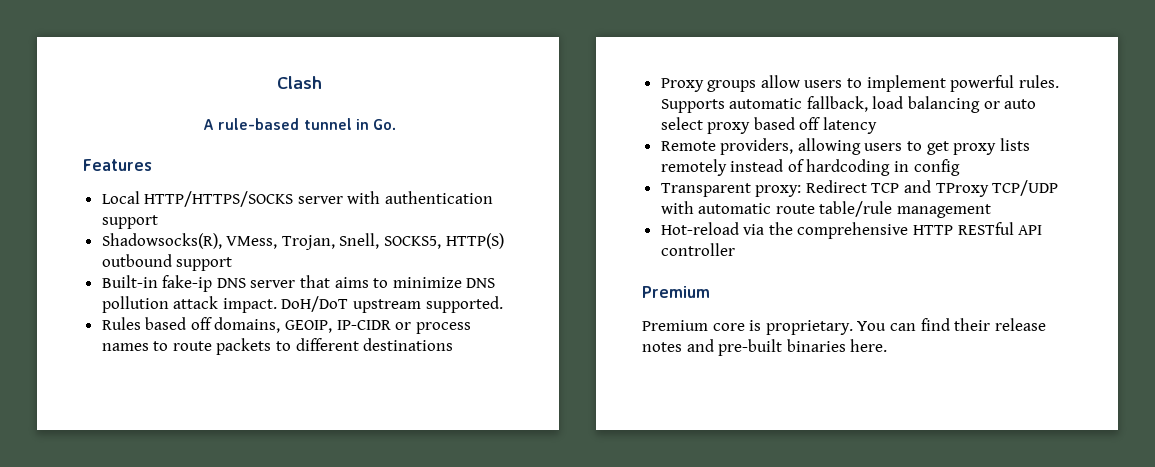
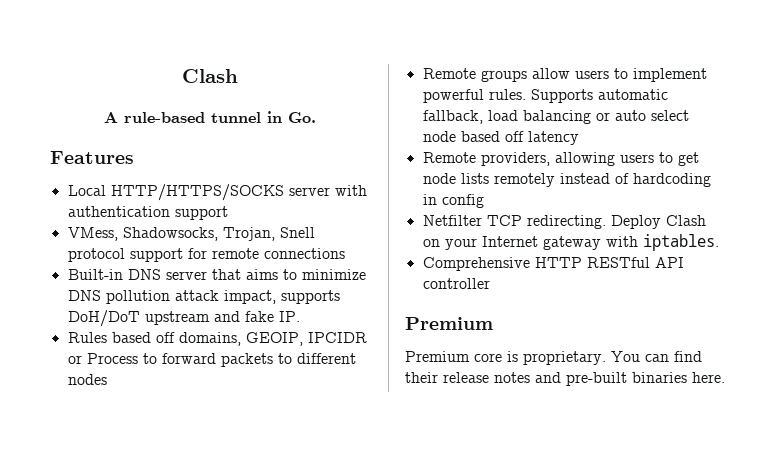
[101,233,504,250] [101,254,233,271] Shadowsocks(R), VMess, Trojan, Snell, SOCKS5, HTTP(S) outbound support -> [67,227,315,241] [67,248,345,262] VMess, Shadowsocks, Trojan, Snell protocol support for remote connections
[162,275,213,292] fake-ip -> (123, 274) none
[222,296,503,313] impact. DoH/DoT upstream supported. -> [223,290,340,304] [67,310,300,327] impact, supports DoH/DoT upstream and fake IP.
[336,320,471,334] [101,341,212,351] IP-CIDR or process names to route -> [307,332,367,343] [67,353,216,364] IPCIDR or Process to forward
[363,338,454,351] [660,78,704,92] destinations // Proxy -> [67,374,107,385] [422,68,476,79] nodes // Remote
[707,122,751,134] proxy -> [422,131,456,142] node
[953,143,997,155] proxy -> [422,173,456,184] node
[660,180,1059,197] [660,201,992,218] [660,222,909,239] Transparent proxy: Redirect TCP and TProxy TCP/UDP with automatic route table/rule management // Hot-reload via the comprehensive -> [422,215,706,229] [422,234,719,251] [422,257,530,271] Netfilter TCP redirecting. Deploy Clash on your Internet gateway with iptables. // Comprehensive

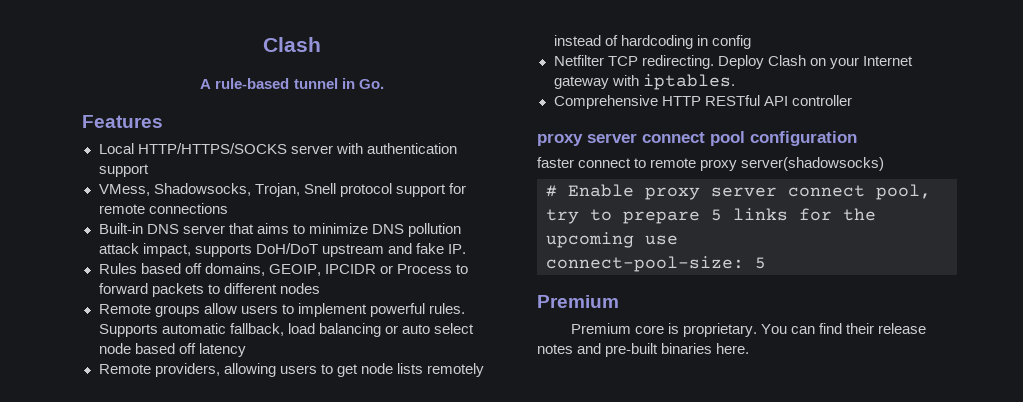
(490, 283) none -> [537,131,857,146] [537,157,885,171] [546,184,931,200] [546,208,876,224] [546,232,678,248] [546,256,766,272] // proxy server connect pool configuration // faster connect to remote proxy server(shadowsocks) // # Enable proxy server connect pool, try to prepare 5 links for the upcoming use // connect-pool-size: 5

